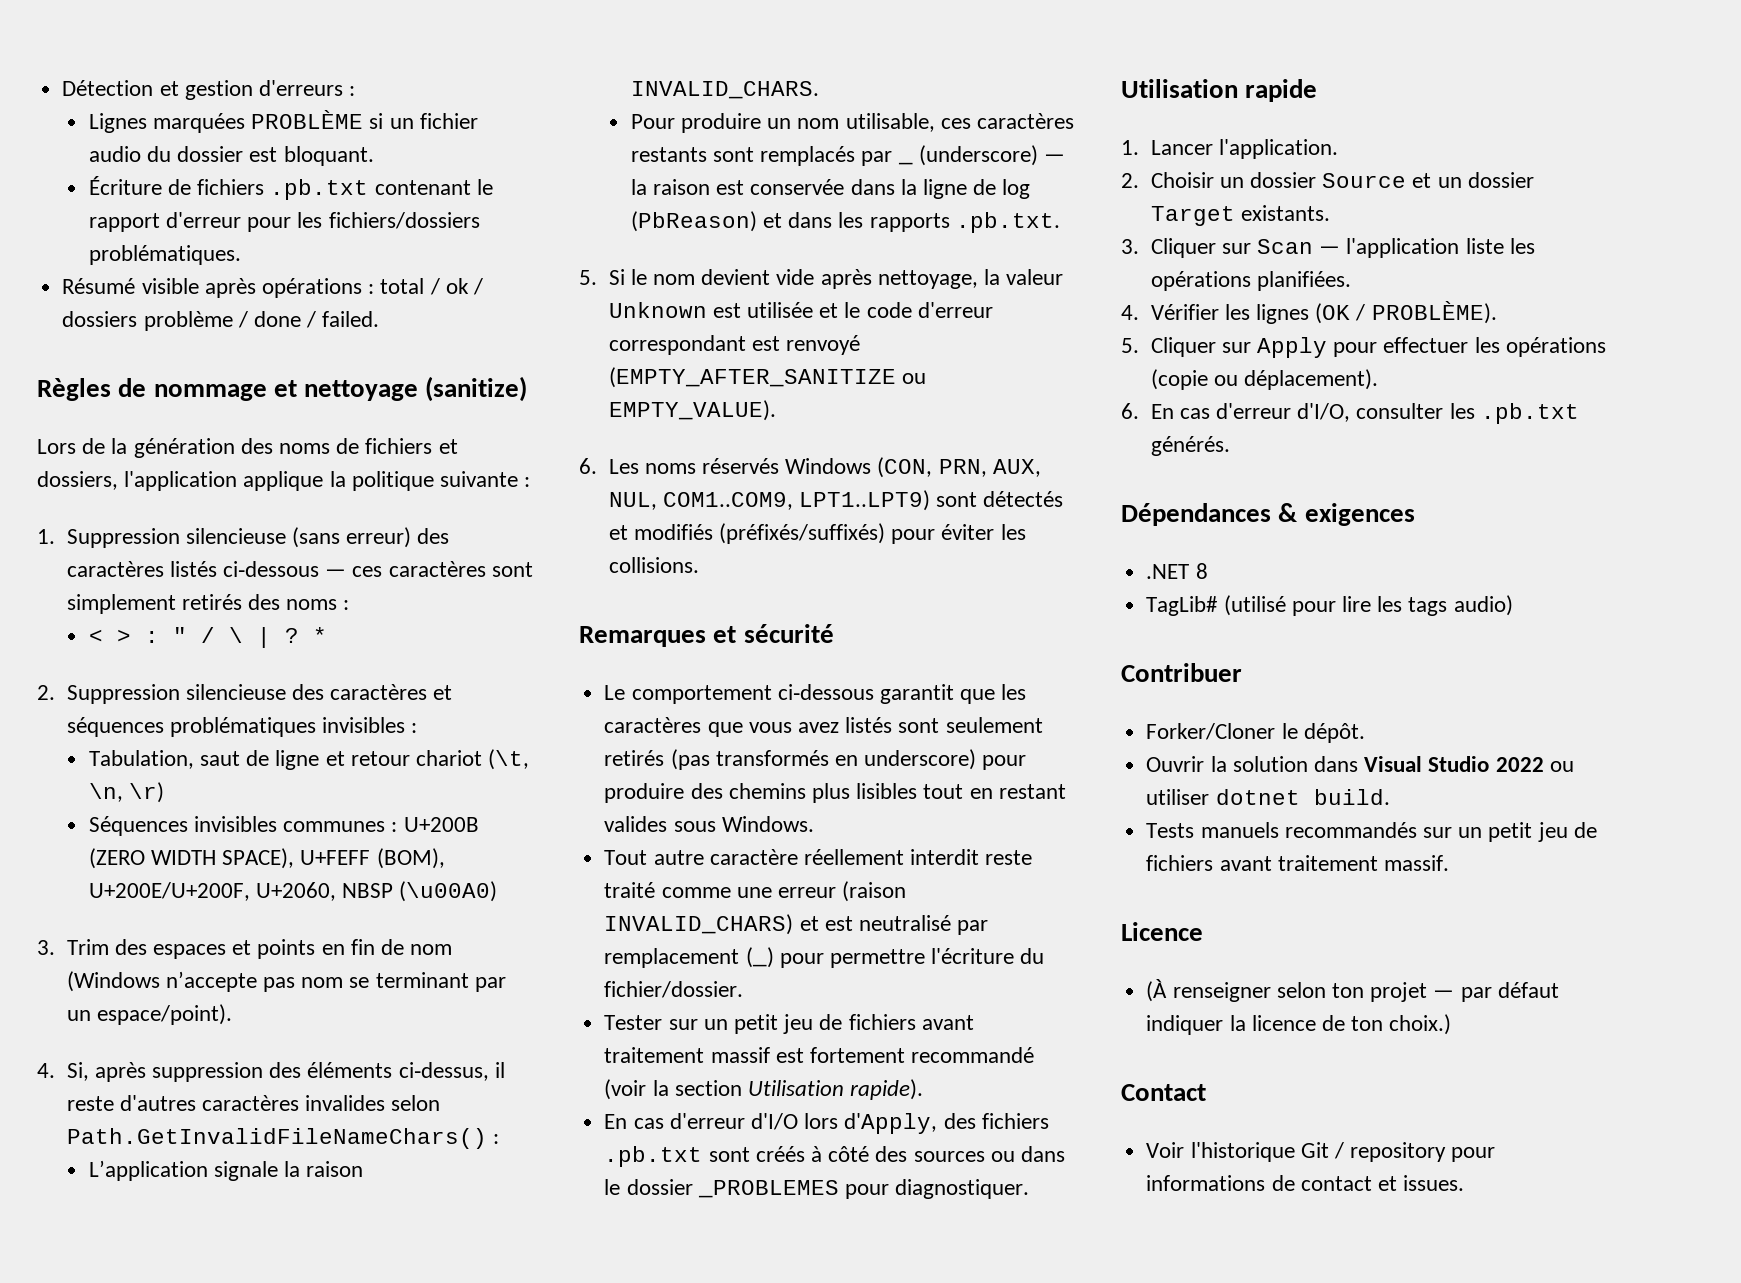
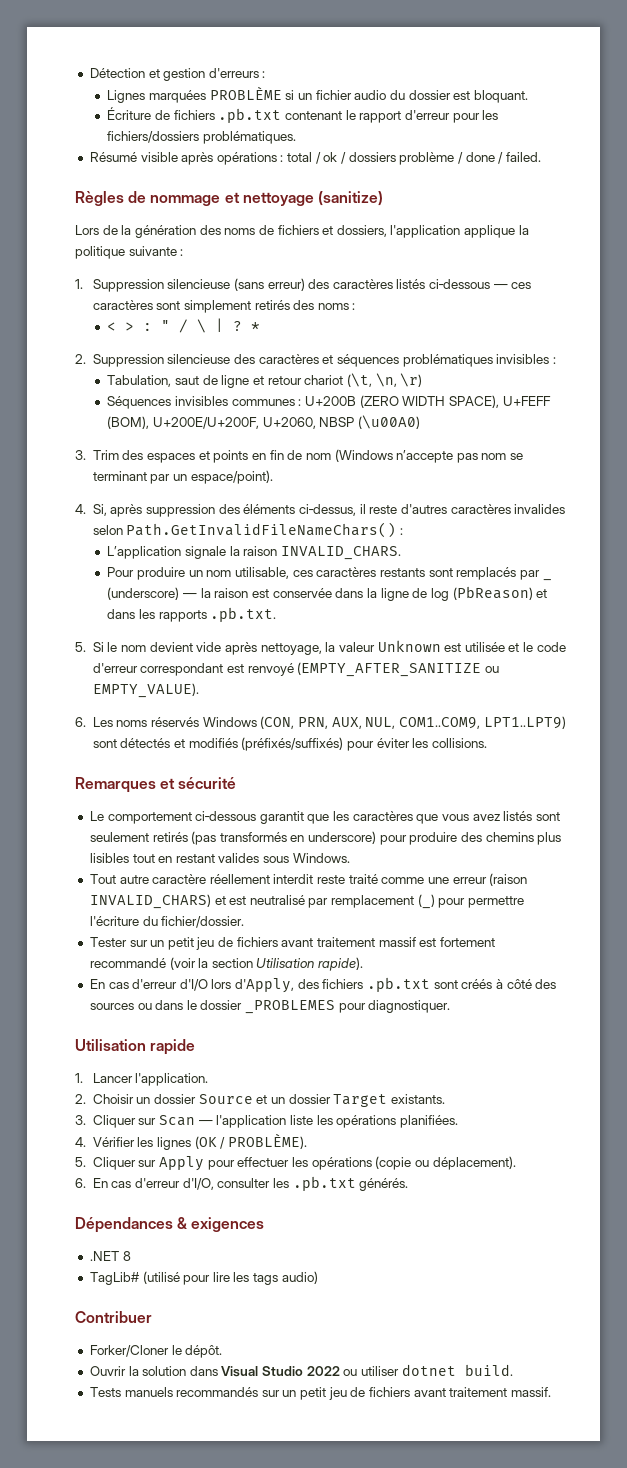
[1121,922,1203,941] [1146,979,1559,1002] [1146,1014,1452,1035] [1121,1084,1206,1101] [1146,1142,1496,1162] [1146,1175,1465,1191] // Licence // (À renseigner selon ton projet — par défaut indiquer la licence de ton choix.) // Contact // Voir l'historique Git / repository pour informations de contact et issues. -> (551, 1392) none

